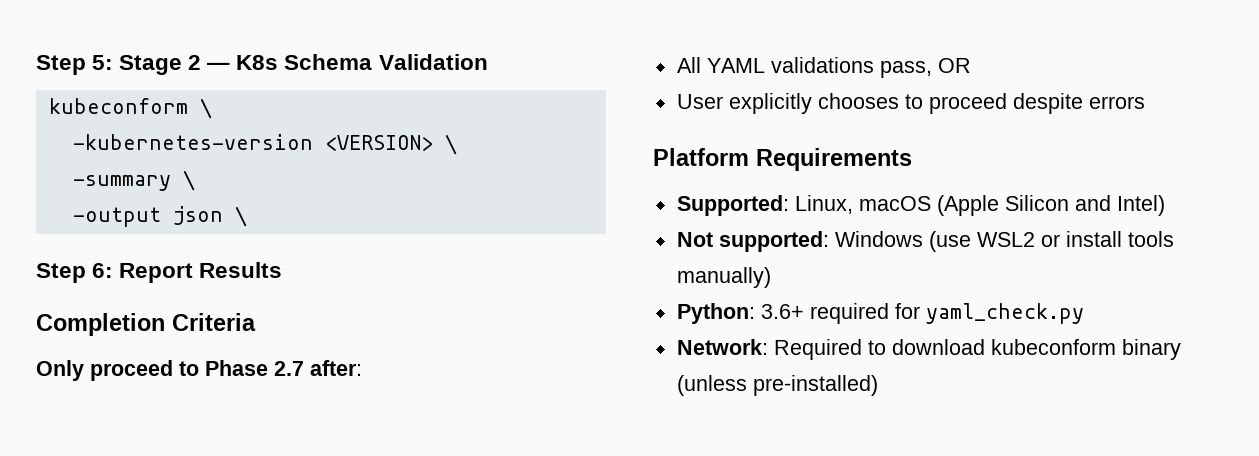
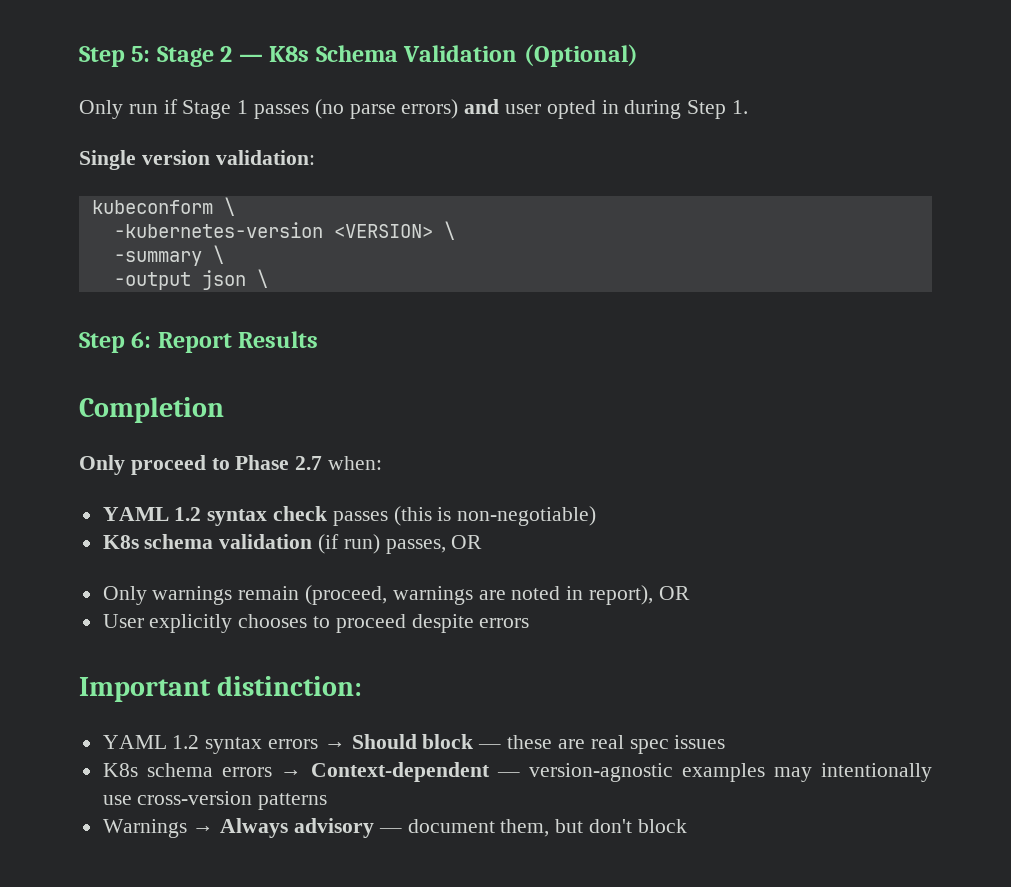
(488, 62) none -> [523,44,638,67] [79,99,749,119] [79,150,315,170] (Optional) // Only run if Stage 1 passes (no parse errors) and user opted in during Step 1. // Single version validation:
[172,313,256,331] Criteria -> (224, 410) none
[310,360,362,376] [676,57,932,78] after: // All YAML validations pass, -> [328,456,383,470] [102,506,597,526] [102,534,483,554] [102,585,654,605] when: // YAML 1.2 syntax check passes (this is non-negotiable) // K8s schema validation (if run) passes, OR // Only warnings remain (proceed, warnings are noted in report),
[653,148,912,171] [676,195,1165,216] [676,231,1174,252] [676,267,771,288] [676,303,1084,324] [676,339,1181,360] [676,375,878,396] Platform Requirements // Supported: Linux, macOS (Apple Silicon and Intel) // Not supported: Windows (use WSL2 or install tools manually) // Python: 3.6+ required for yaml_check.py // Network: Required to download kubeconform binary (unless pre-installed) -> [79,676,363,702] [102,734,726,754] [102,762,933,782] [102,791,328,810] [102,818,687,838] Important distinction: // YAML 1.2 syntax errors → Should block — these are real spec issues // K8s schema errors → Context-dependent — version-agnostic examples may intentionally use cross-version patterns // Warnings → Always advisory — document them, but don't block

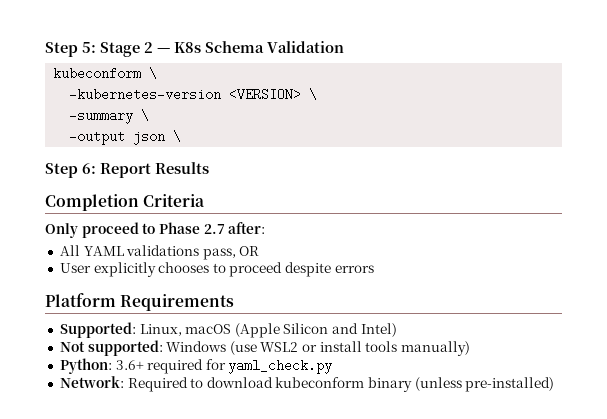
[523,44,638,67] [79,99,749,119] [79,150,315,170] (Optional) // Only run if Stage 1 passes (no parse errors) and user opted in during Step 1. // Single version validation: -> (344, 47) none
(224, 410) none -> [143,194,206,207] Criteria
[328,456,383,470] [102,506,597,526] [102,534,483,554] [102,585,654,605] when: // YAML 1.2 syntax check passes (this is non-negotiable) // K8s schema validation (if run) passes, OR // Only warnings remain (proceed, warnings are noted in report), -> [228,222,266,234] [59,245,236,260] after: // All YAML validations pass,
[79,676,363,702] [102,734,726,754] [102,762,933,782] [102,791,328,810] [102,818,687,838] Important distinction: // YAML 1.2 syntax errors → Should block — these are real spec issues // K8s schema errors → Context-dependent — version-agnostic examples may intentionally use cross-version patterns // Warnings → Always advisory — document them, but don't block -> [45,293,235,311] [59,322,397,338] [59,340,471,356] [59,358,333,374] [59,376,555,392] Platform Requirements // Supported: Linux, macOS (Apple Silicon and Intel) // Not supported: Windows (use WSL2 or install tools manually) // Python: 3.6+ required for yaml_check.py // Network: Required to download kubeconform binary (unless pre-installed)

